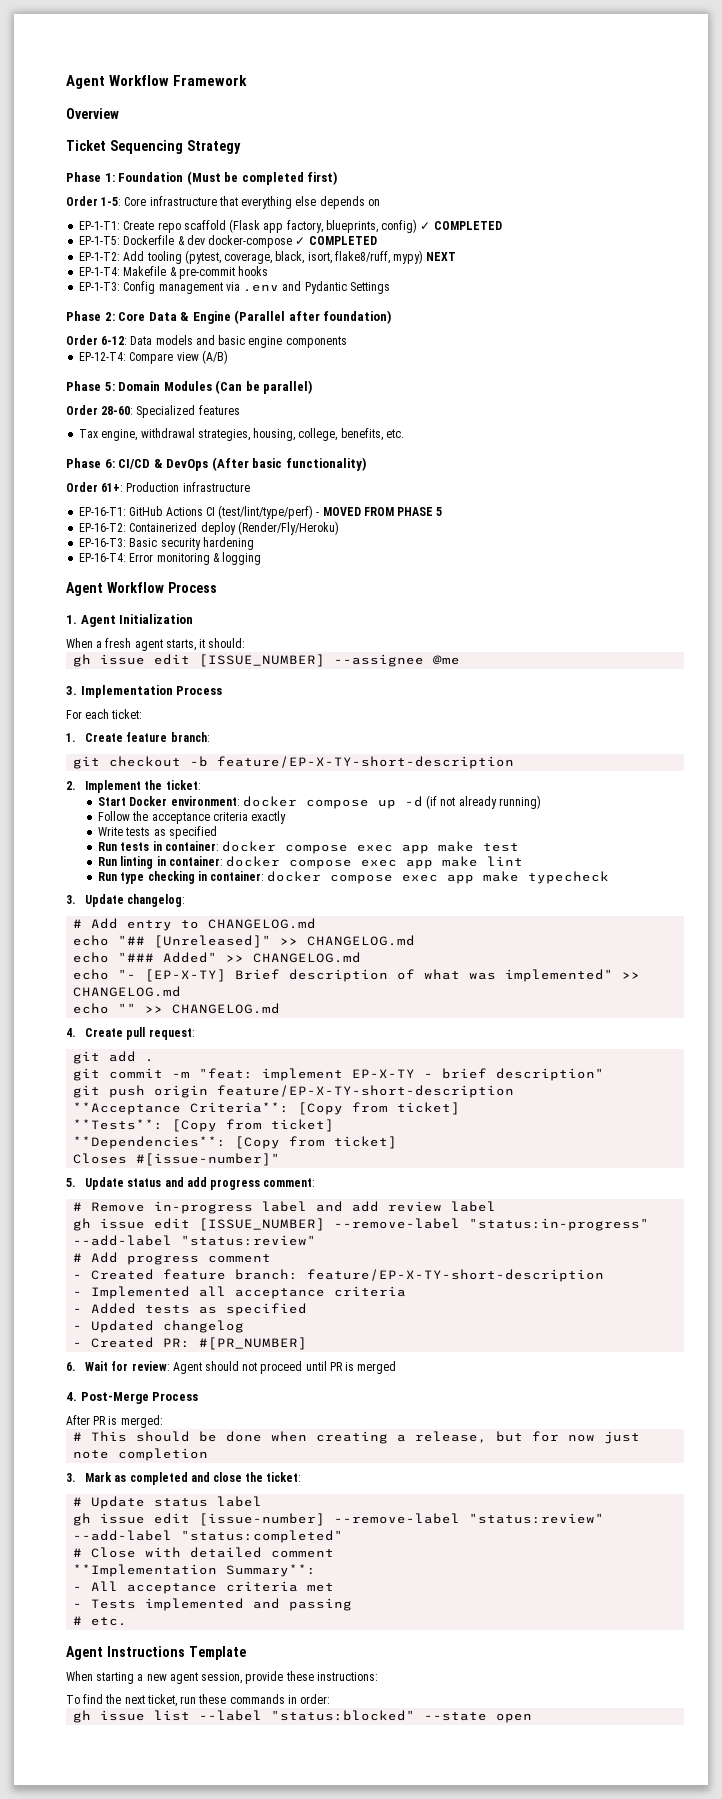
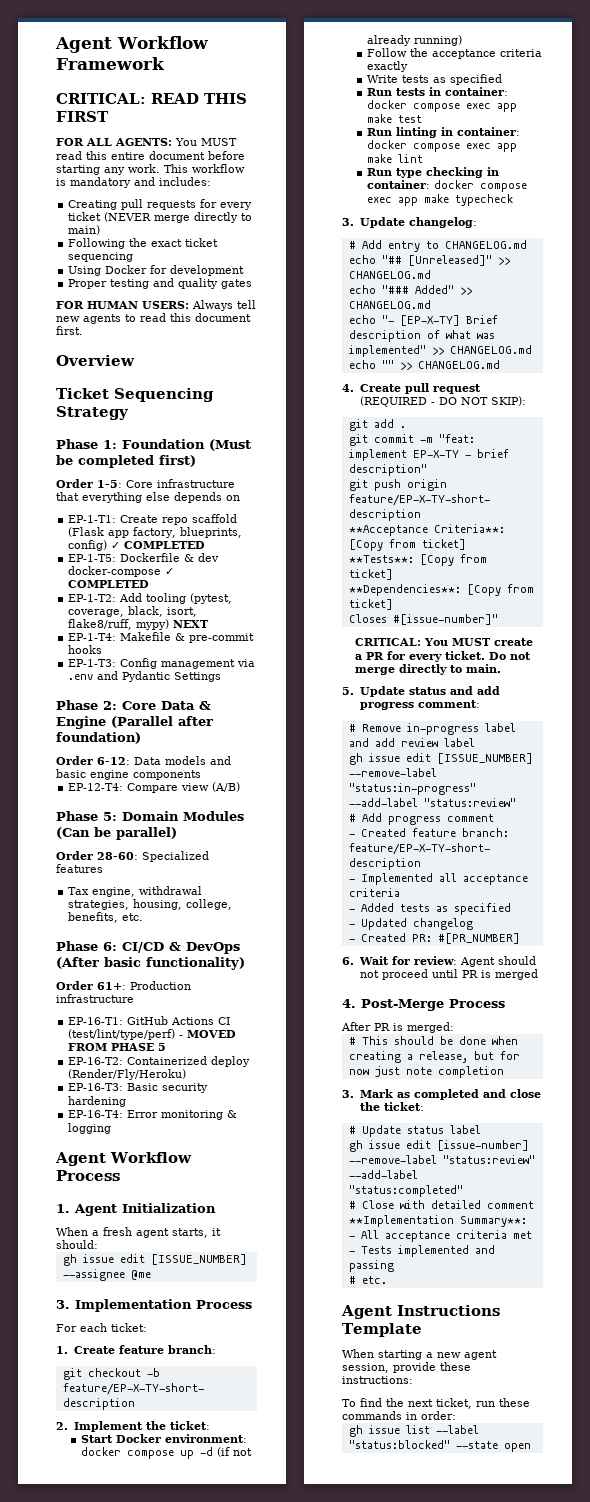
(248, 80) none -> [56,93,247,104] [56,111,109,122] [56,138,237,146] [56,151,245,160] [56,164,245,175] [56,177,211,188] [68,199,253,210] [68,212,253,223] [68,225,101,235] [68,238,219,249] [68,252,134,262] [68,265,245,276] [68,278,253,289] [56,300,256,311] [56,313,251,324] [56,326,83,335] // CRITICAL: READ THIS FIRST // FOR ALL AGENTS: You MUST read this entire document before starting any work. This workflow is mandatory and includes: // Creating pull requests for every ticket (NEVER merge directly to main) // Following the exact ticket sequencing // Using Docker for development // Proper testing and quality gates // FOR HUMAN USERS: Always tell new agents to read this document first.
[148,1028,195,1040] request: -> [432,384,481,394] [359,396,526,407] request (REQUIRED - DO NOT SKIP):
(281, 1159) none -> [354,638,533,646] [354,651,531,662] [354,664,501,675] // CRITICAL: You MUST create a PR for every ticket. Do not merge directly to main.

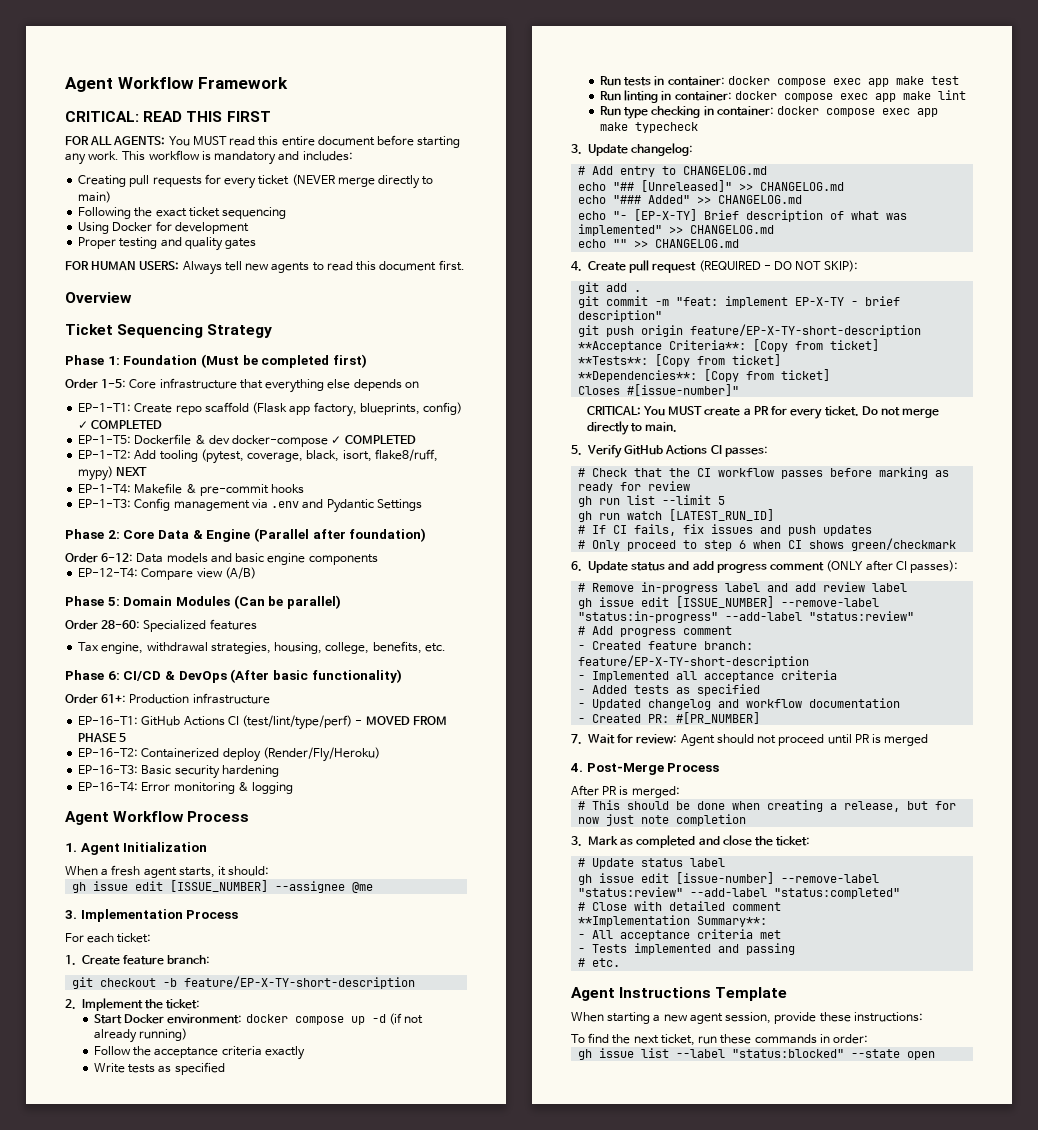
(354, 691) none -> [587,445,768,458] [578,467,950,479] [578,481,691,493] [578,495,726,507] [578,509,775,522] [578,524,873,536] [578,538,957,551] [571,561,582,571] Verify GitHub Actions CI passes: // # Check that the CI workflow passes before marking as ready for review // gh run list --limit 5 // gh run watch [LATEST_RUN_ID] // # If CI fails, fix issues and push updates // # Only proceed to step 6 when CI shows green/checkmark // 6.
[417,700,480,708] comment: -> [770,560,959,573] comment (ONLY after CI passes):
(473, 924) none -> [718,698,901,708] and workflow documentation
[342,957,354,965] 6. -> [571,734,582,744] 7.

